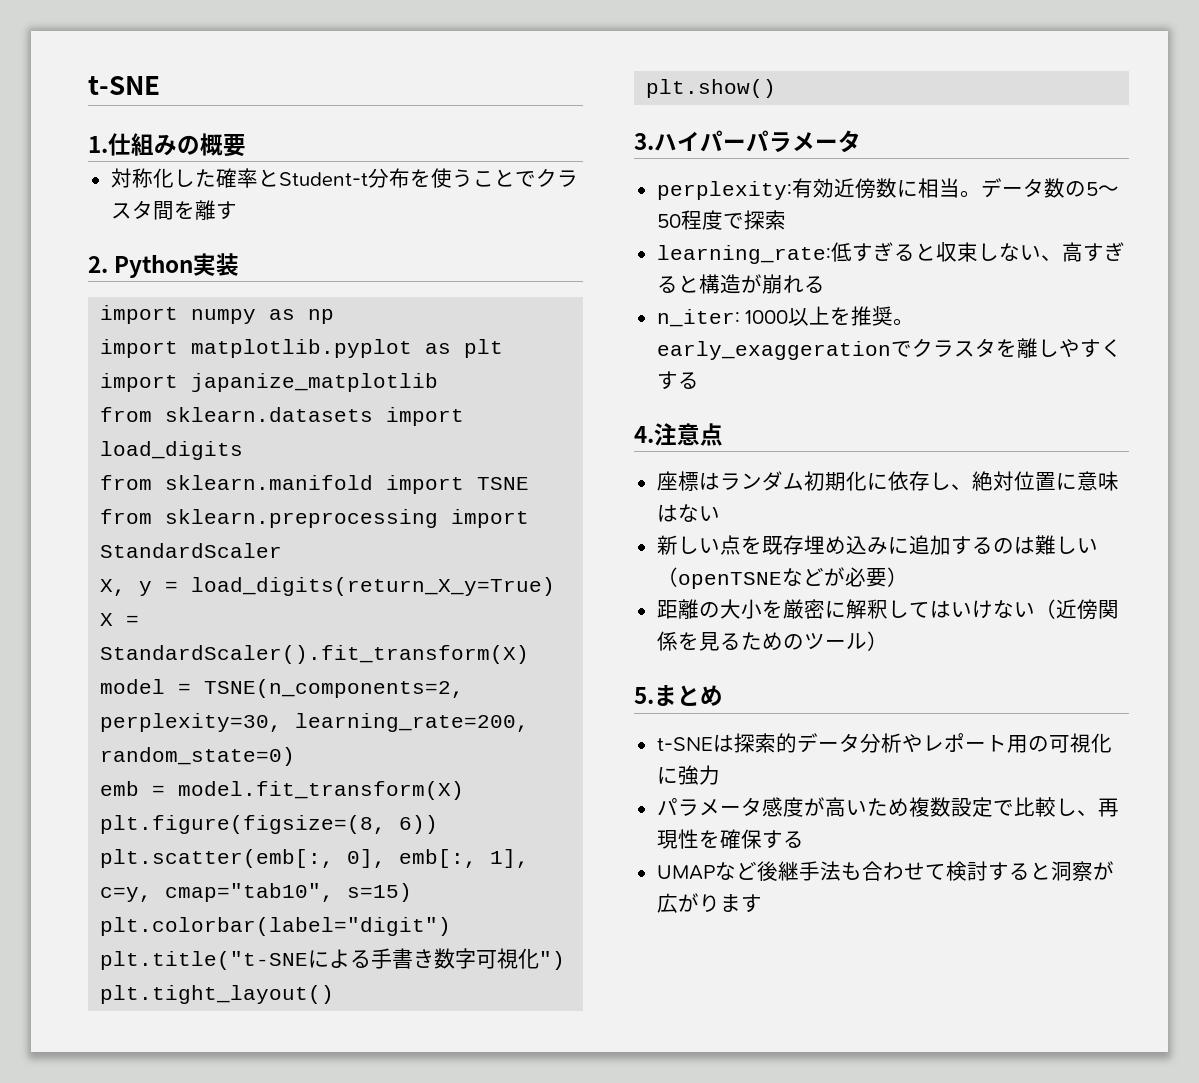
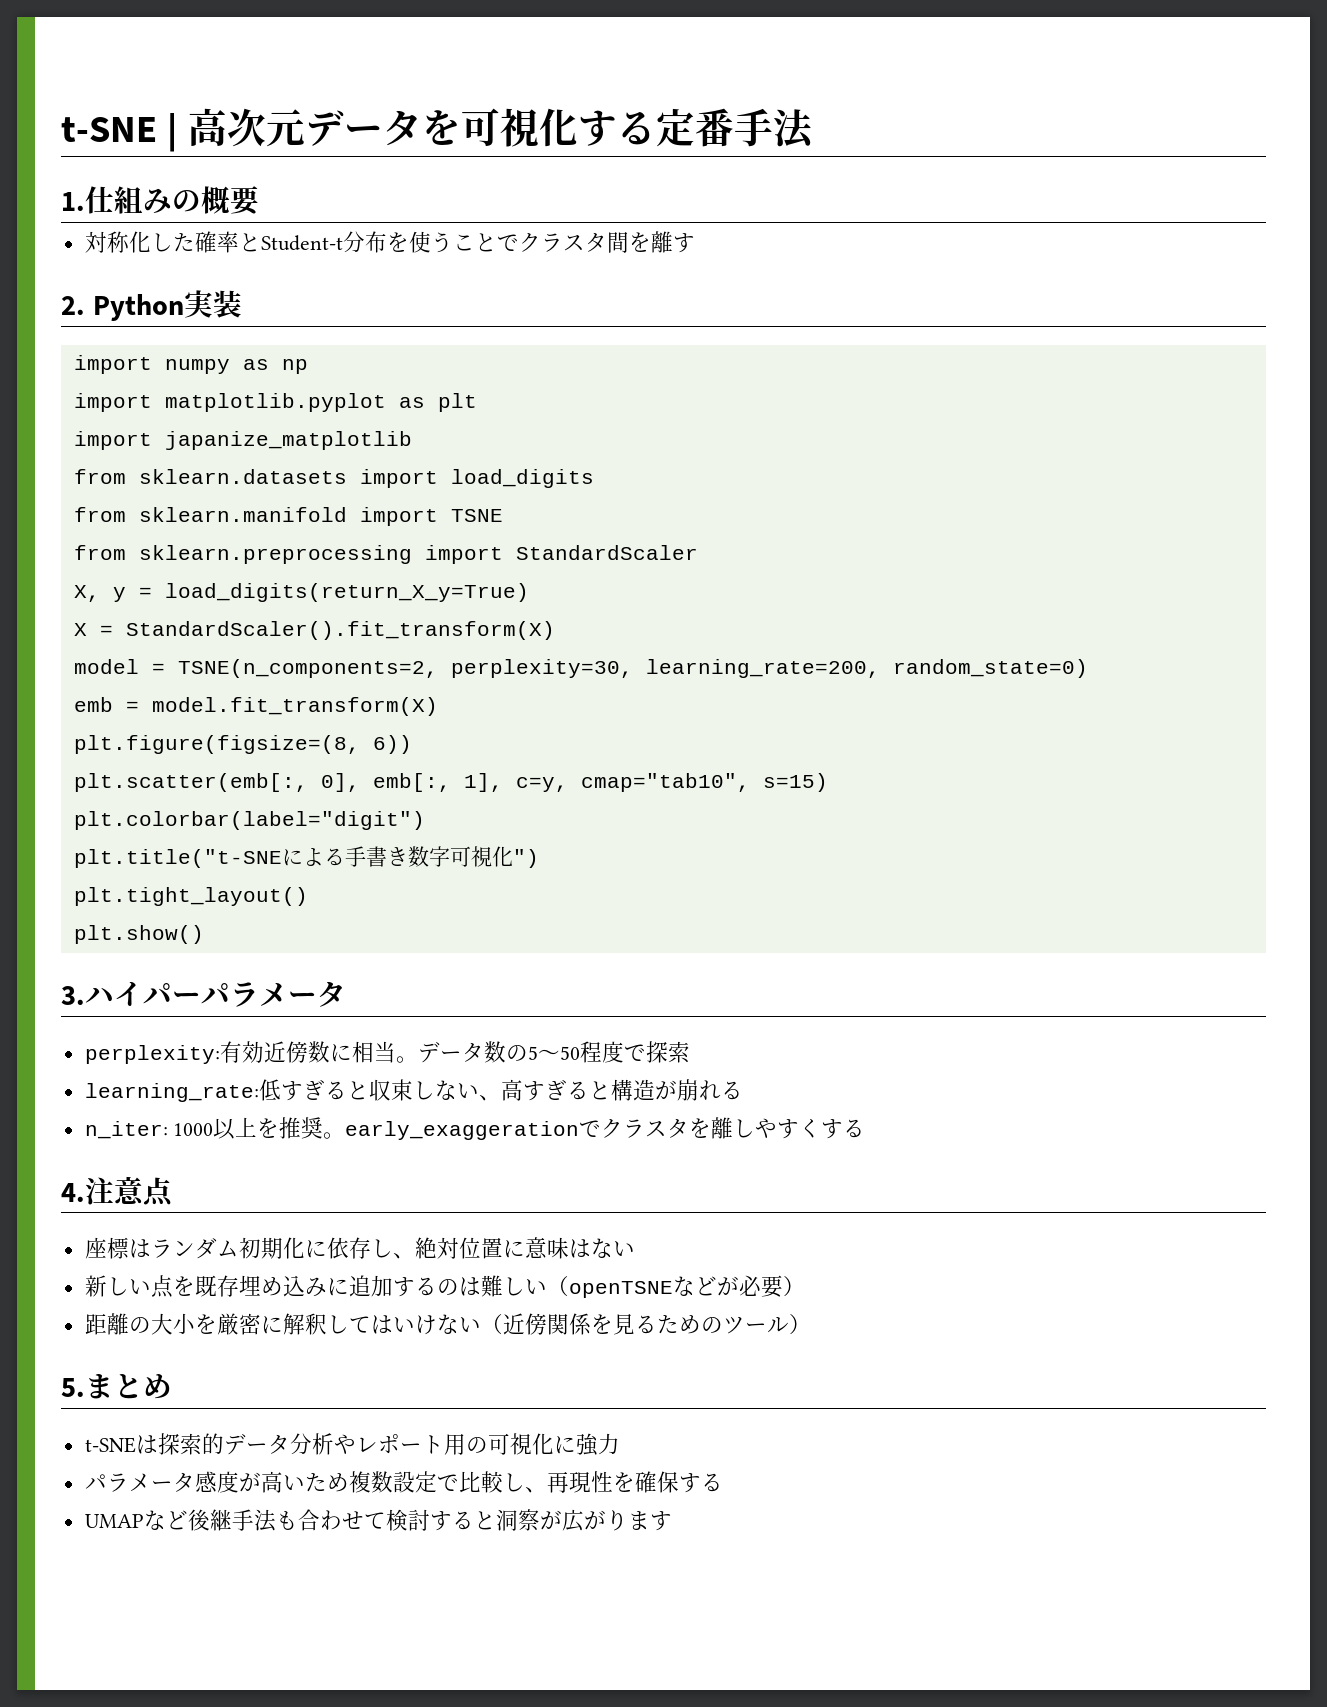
[88,76,160,95] t-SNE -> [61,108,815,152] t-SNE | 高次元データを可視化する定番手法

